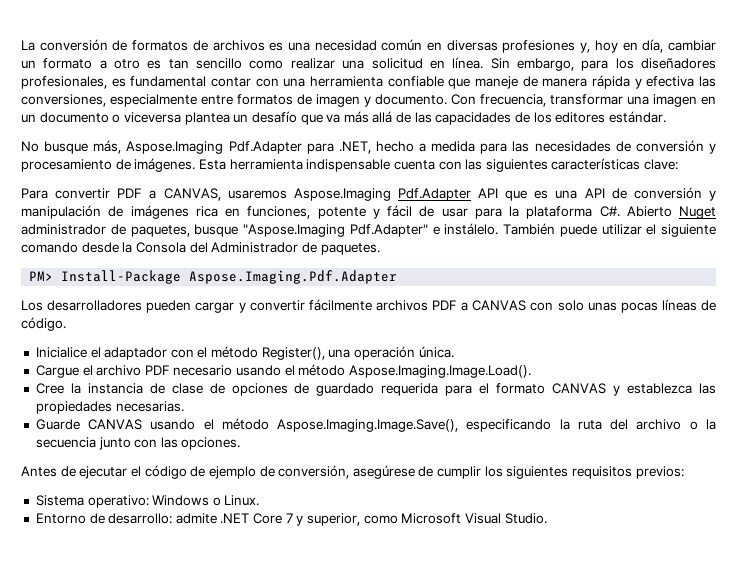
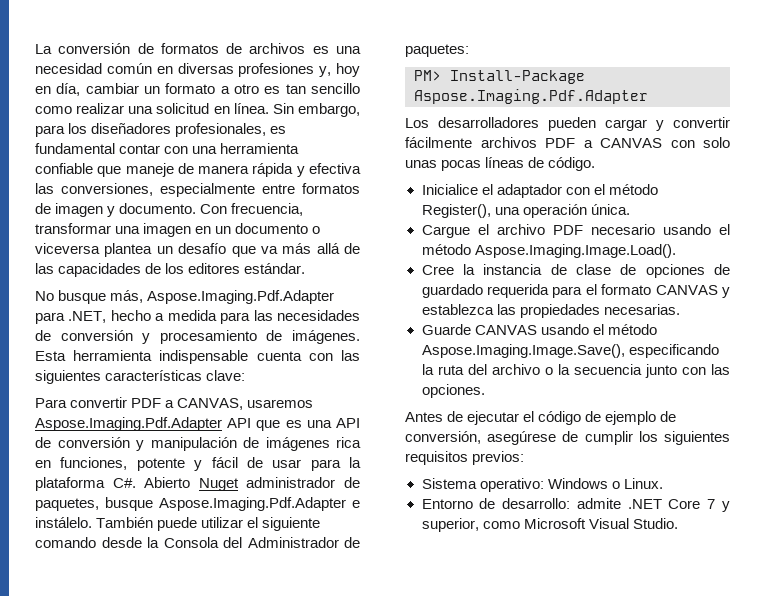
[126,141,302,154] Aspose.Imaging Pdf.Adapter -> [147,290,335,304] Aspose.Imaging.Pdf.Adapter
[293,188,471,201] Aspose.Imaging Pdf.Adapter -> [35,417,222,431] Aspose.Imaging.Pdf.Adapter
[243,224,428,237] "Aspose.Imaging Pdf.Adapter" -> [158,497,346,511] Aspose.Imaging.Pdf.Adapter
[320,243,380,255] paquetes. -> [405,44,469,57] paquetes:

